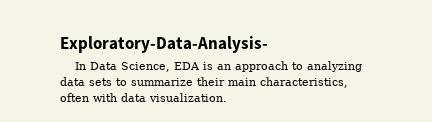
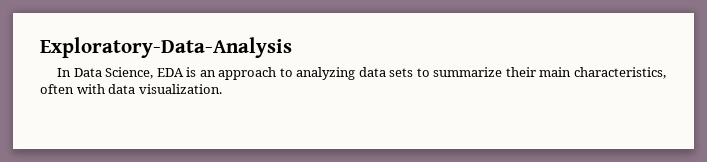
[60,36,268,53] Exploratory-Data-Analysis- -> [40,37,292,58] Exploratory-Data-Analysis

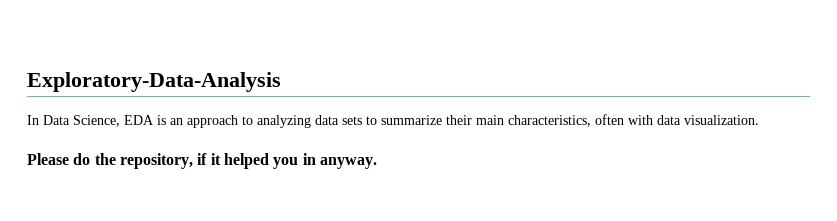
(222, 89) none -> [27,153,377,169] // Please do the repository, if it helped you in anyway.

